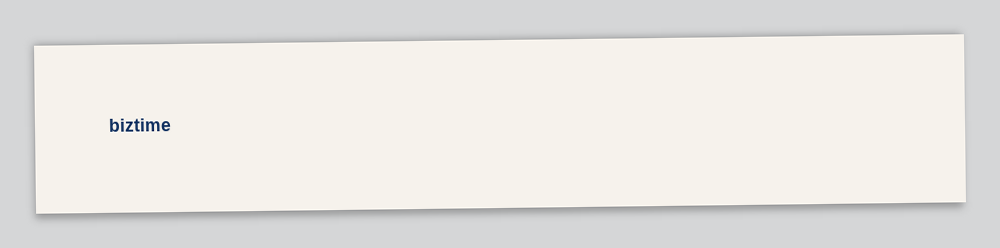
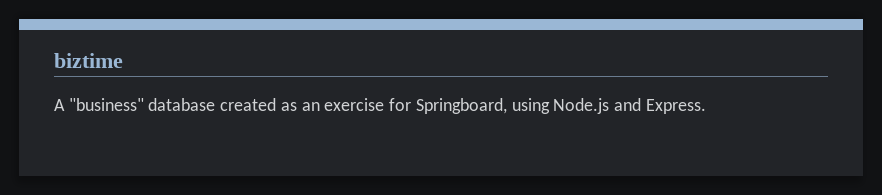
(172, 125) none -> [54,98,706,114] // A "business" database created as an exercise for Springboard, using Node.js and Express.

